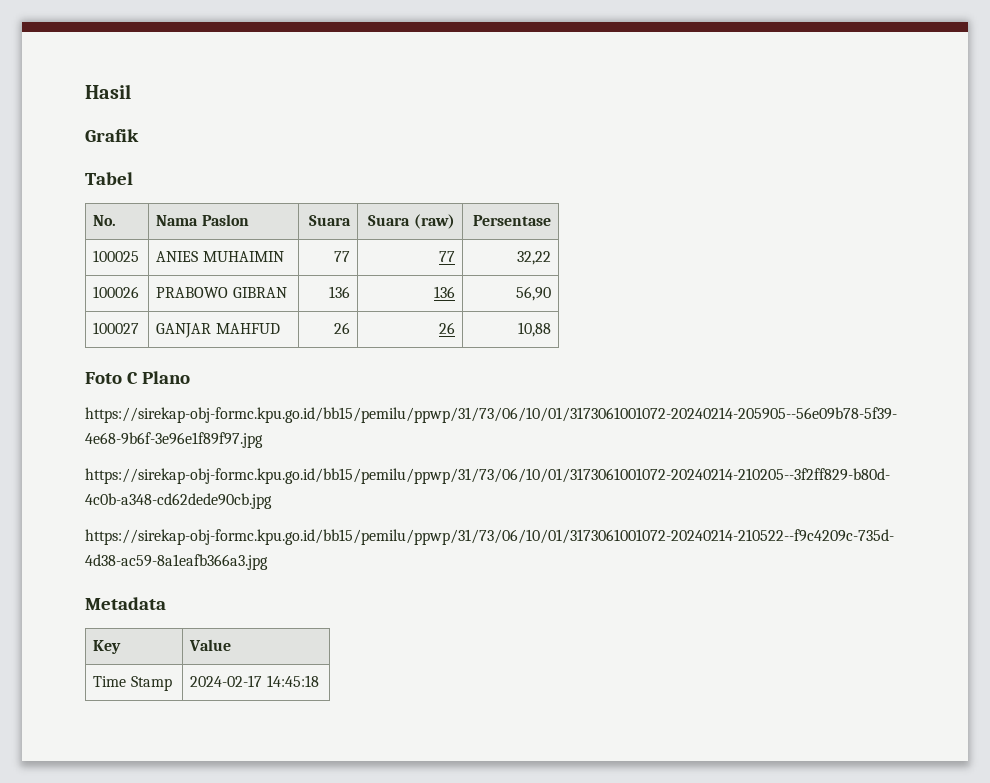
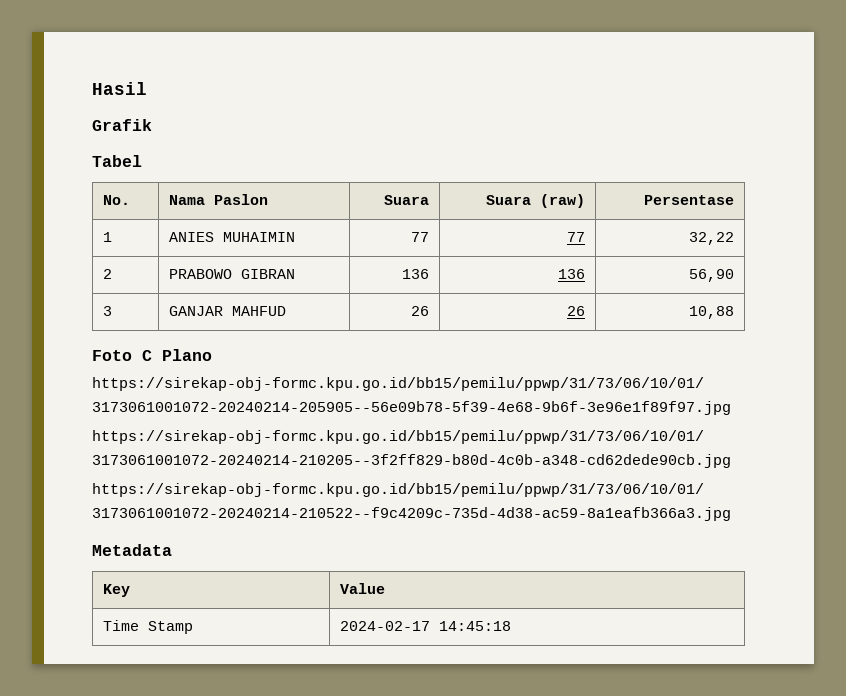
[93,250,140,262] 100025 -> [103,232,113,242] 1
[93,286,140,298] 100026 -> [103,269,113,279] 2
[93,322,140,334] 100027 -> [103,306,113,316] 3

